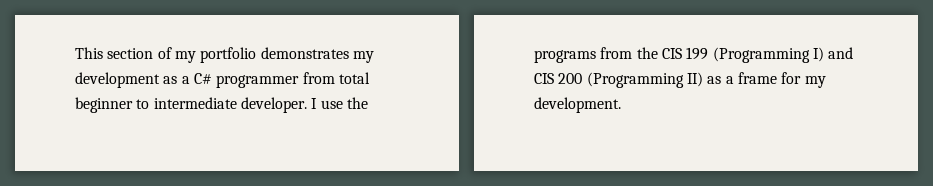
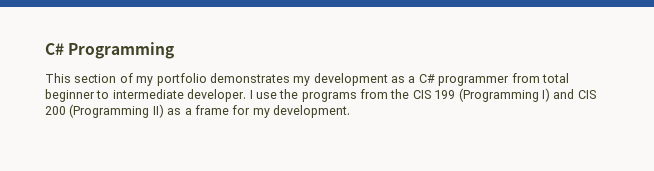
(75, 53) none -> [45,42,175,59] C# Programming //

